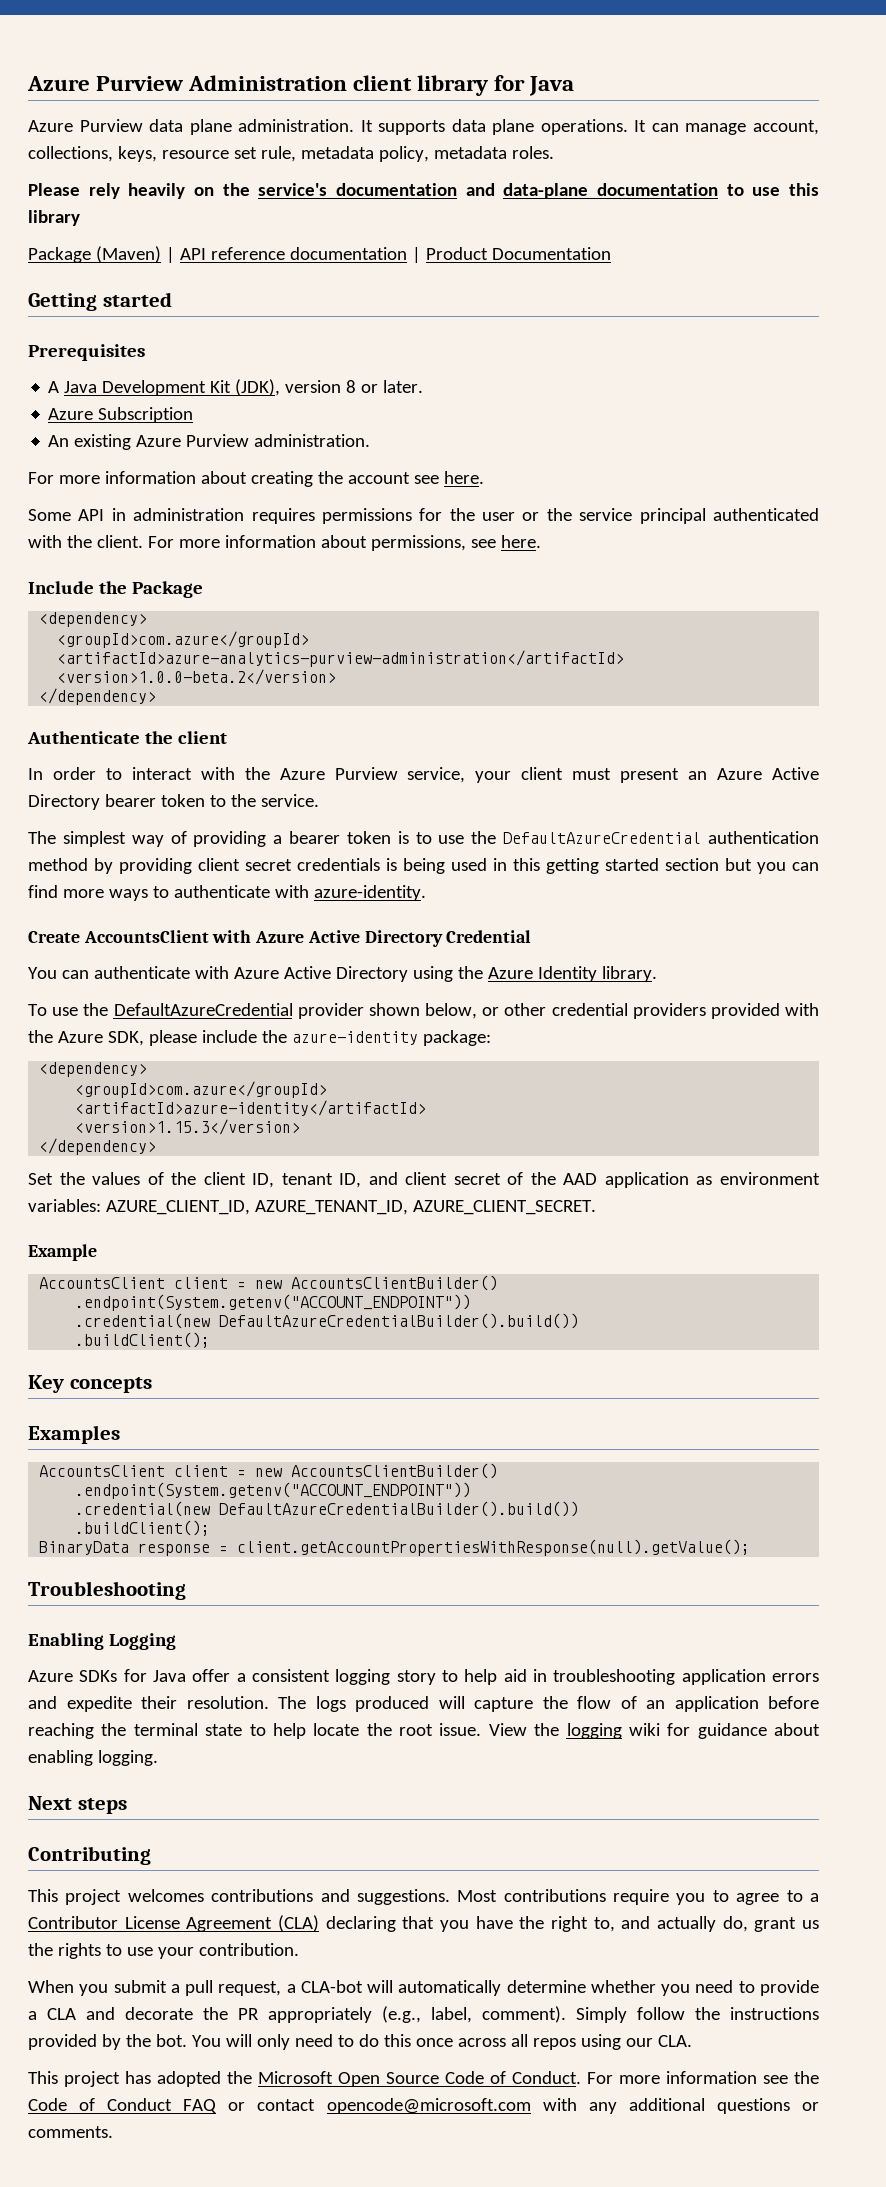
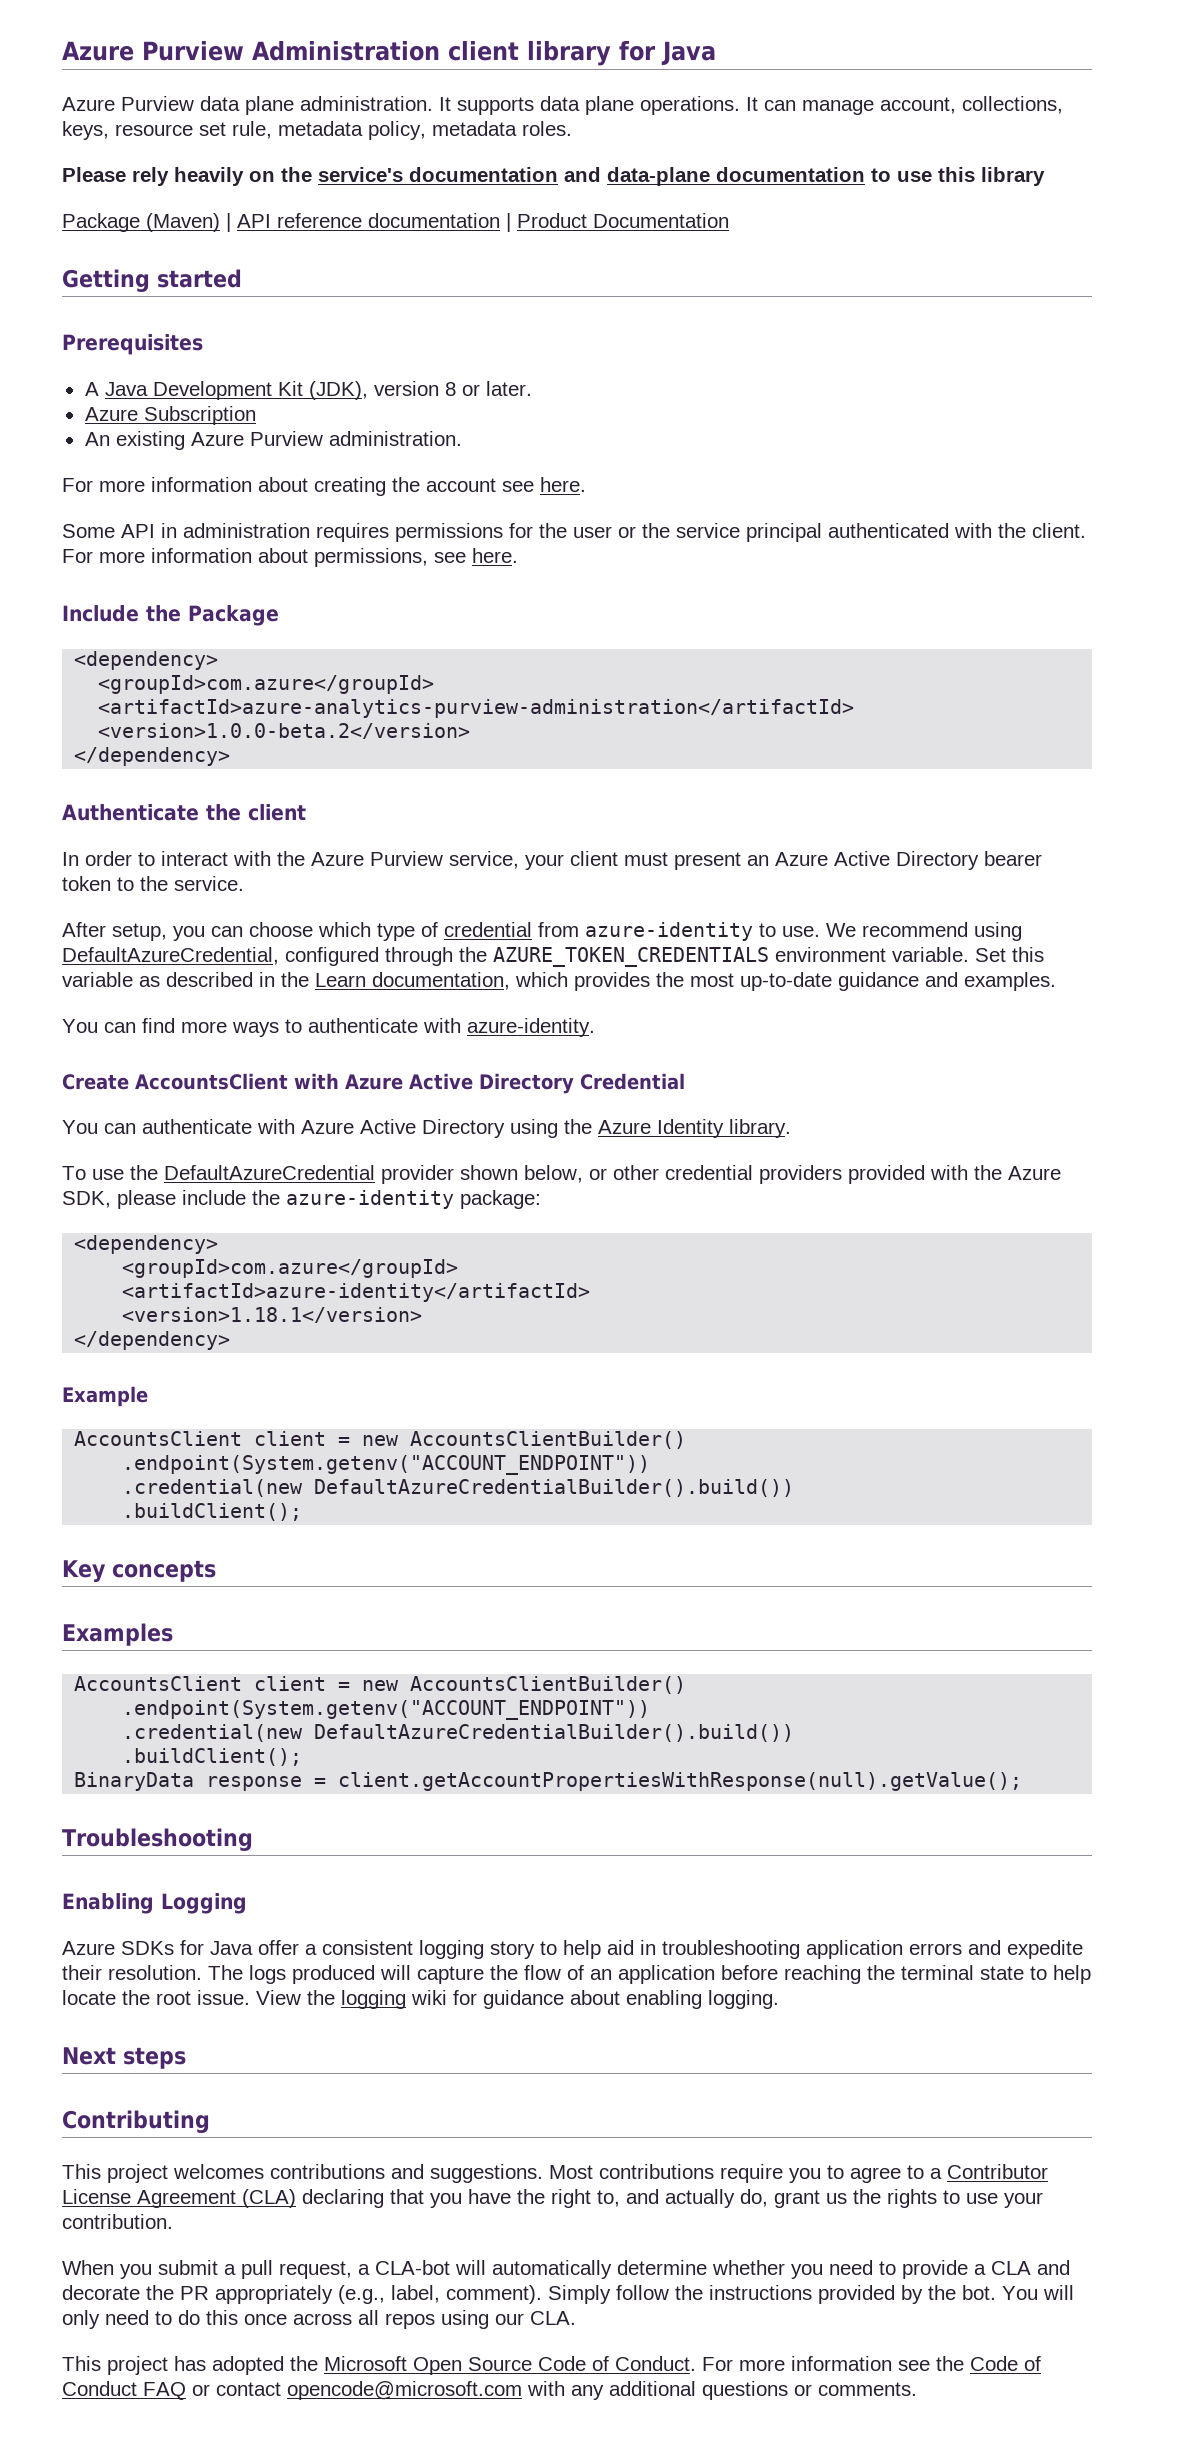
[28,831,819,847] [28,858,786,874] The simplest way of providing a bearer token is to use the DefaultAzureCredential authentication method by providing client secret credentials is being used in this getting started section but you -> [62,922,1022,941] [62,947,1044,967] [62,972,1056,991] [62,1019,98,1033] After setup, you can choose which type of credential from azure-identity to use. We recommend using DefaultAzureCredential, configured through the AZURE_TOKEN_CREDENTIALS environment variable. Set this variable as described in the Learn documentation, which provides the most up-to-date guidance and examples. // You
[75,1119,301,1135] [39,1138,157,1155] [28,1172,820,1188] [28,1199,596,1215] <version>1.15.3</version> // </dependency> // Set the values of the client ID, tenant ID, and client secret of the AAD application as environment variables: AZURE_CLIENT_ID, AZURE_TENANT_ID, AZURE_CLIENT_SECRET. -> [122,1307,423,1323] [74,1331,231,1350] <version>1.18.1</version> // </dependency>

